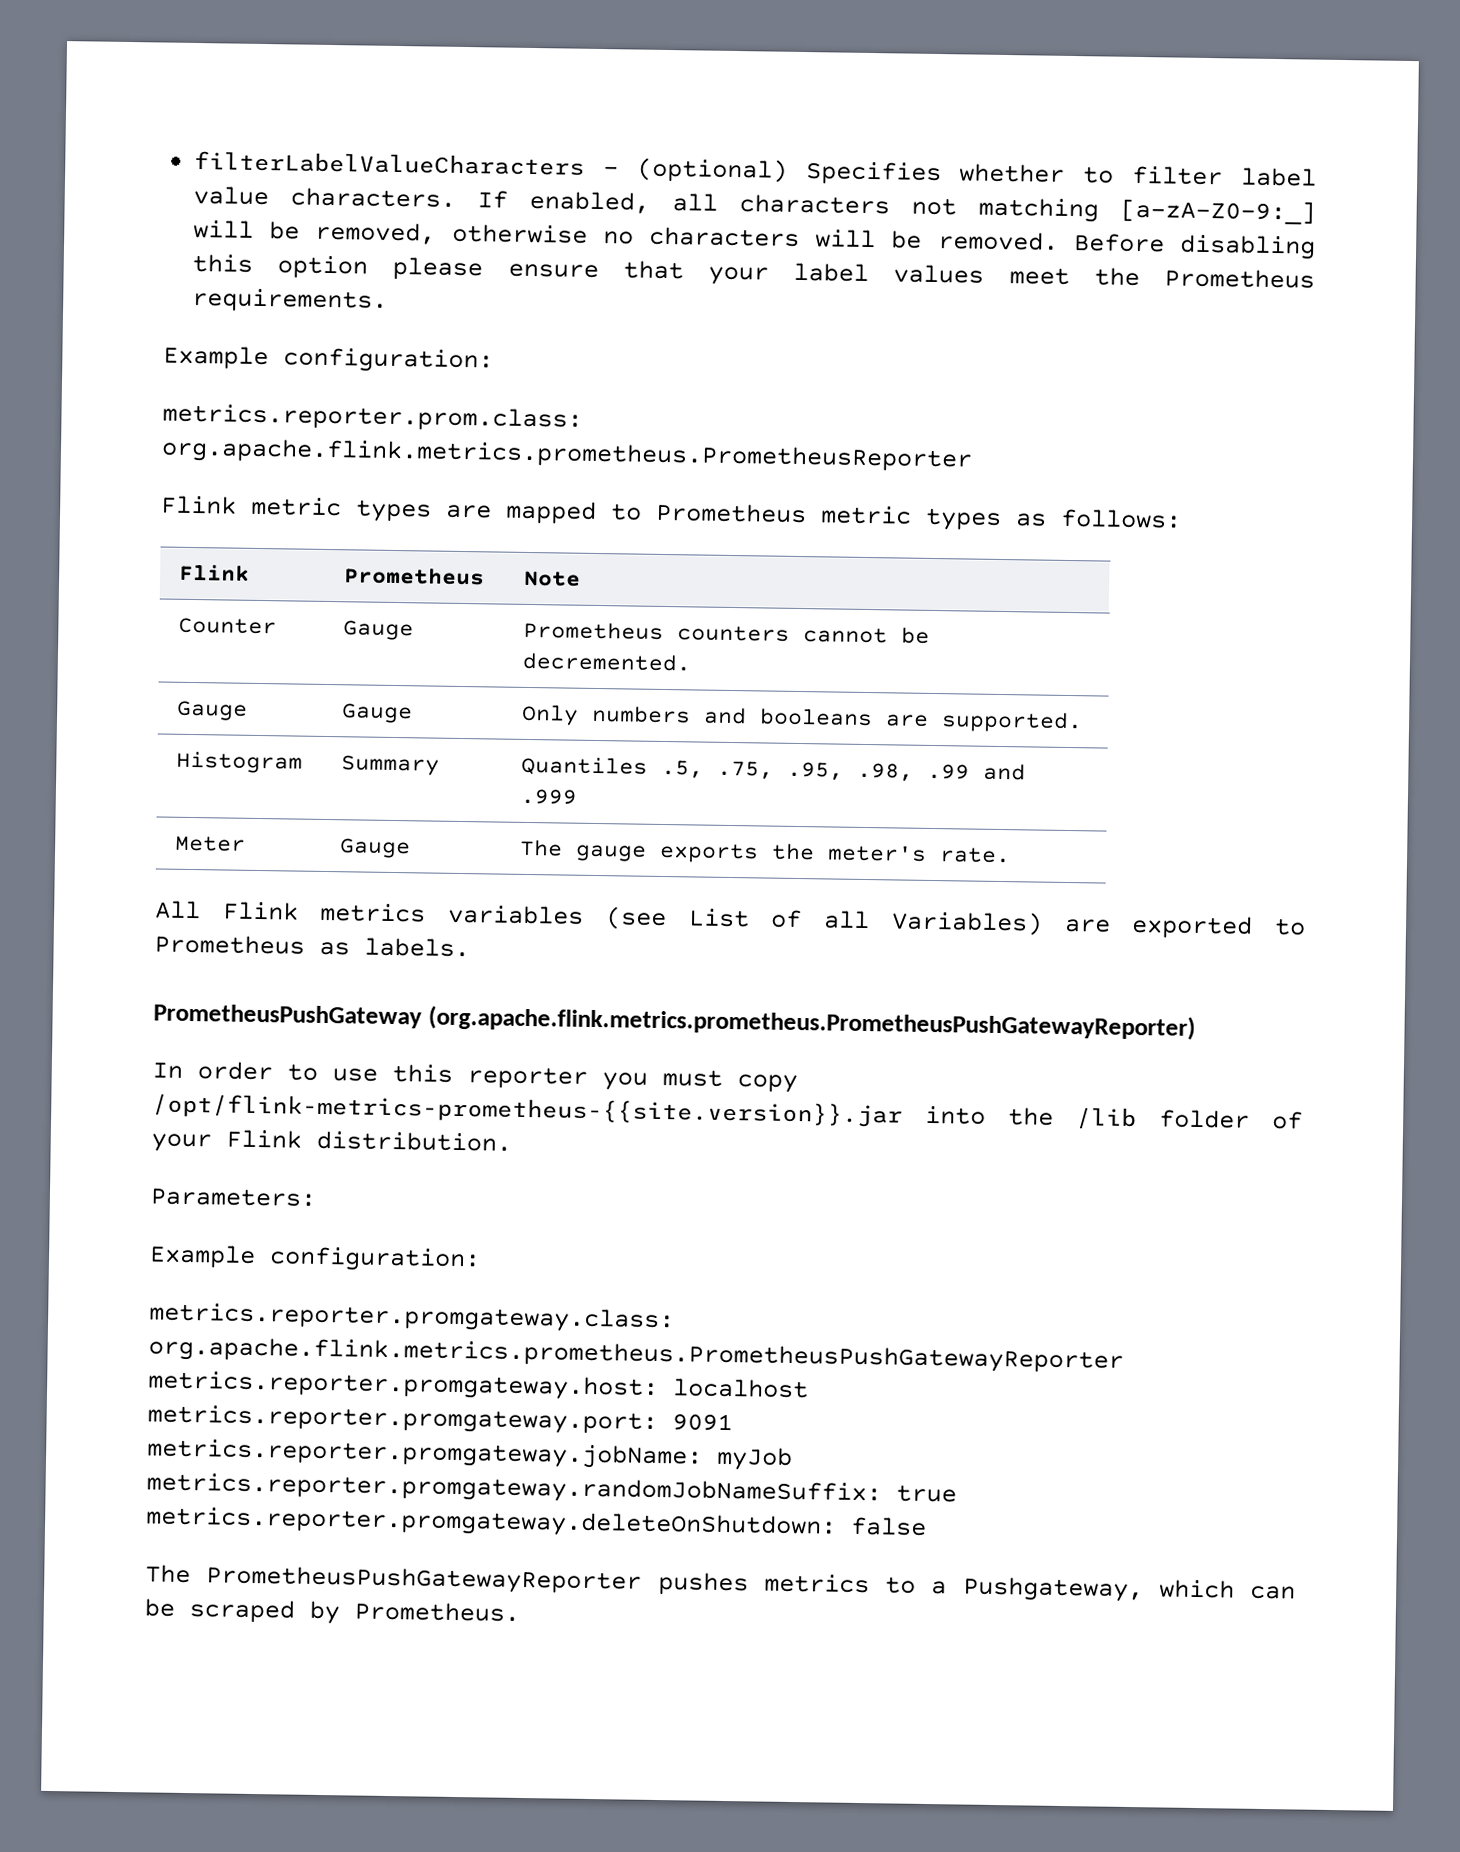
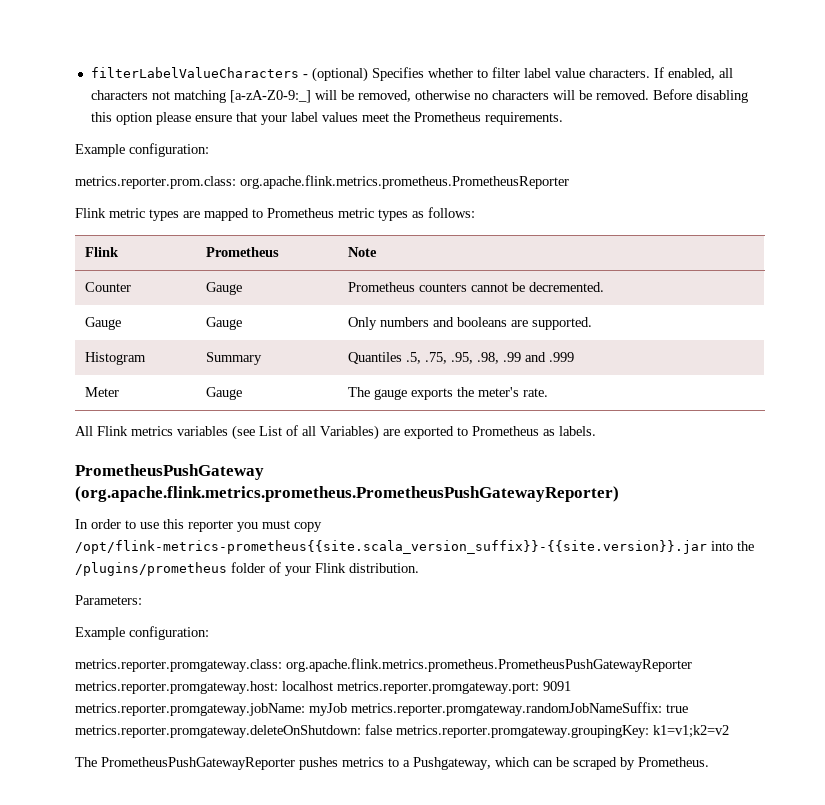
[152,1093,903,1128] /opt/flink-metrics-prometheus-{{site.version}}.jar -> [75,540,707,554] /opt/flink-metrics-prometheus{{site.scala_version_suffix}}-{{site.version}}.jar
[1076,1107,1137,1131] /lib -> [75,562,227,576] /plugins/prometheus
(927, 1526) none -> [396,725,729,738] metrics.reporter.promgateway.groupingKey: k1=v1;k2=v2

